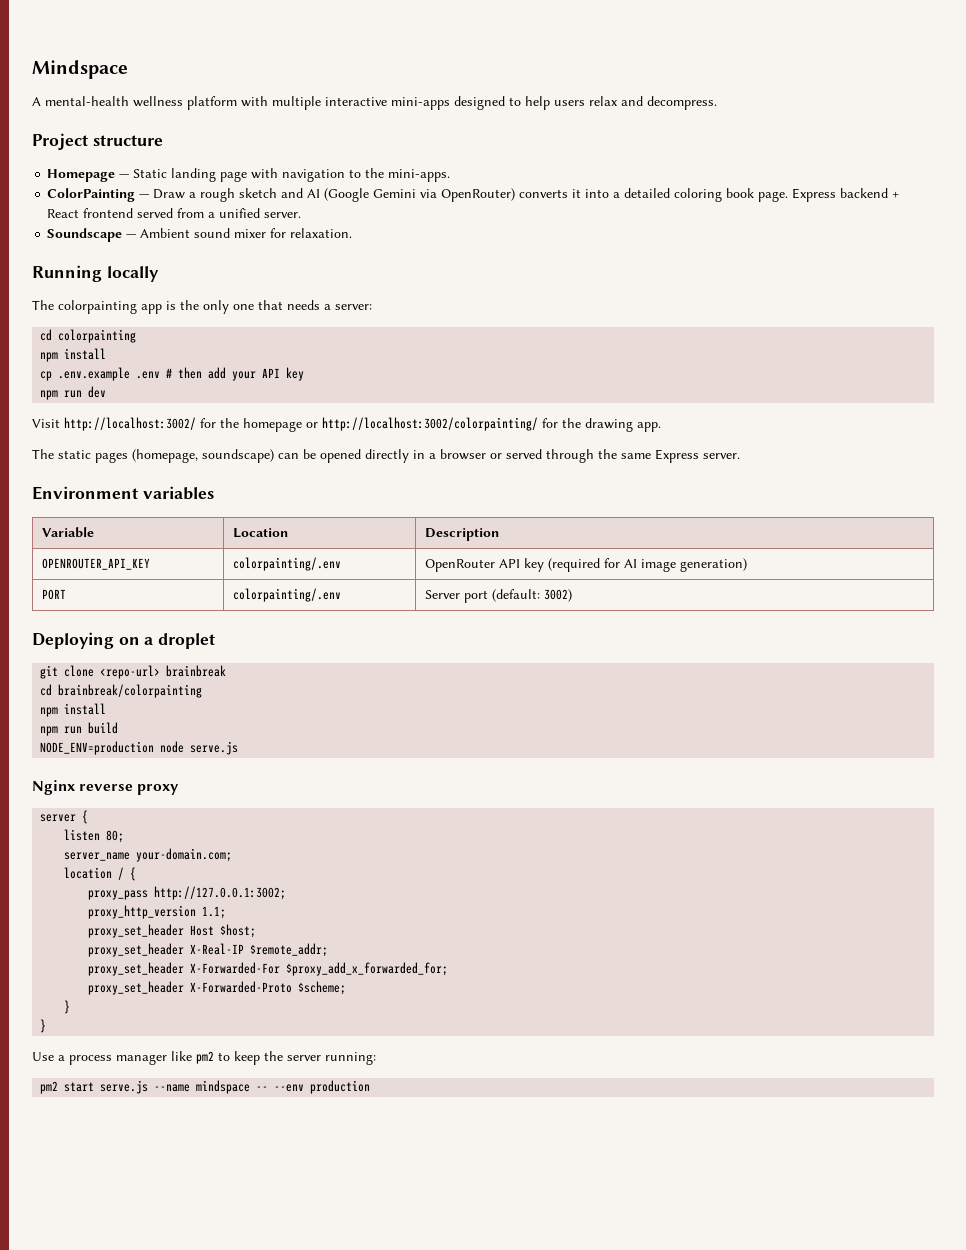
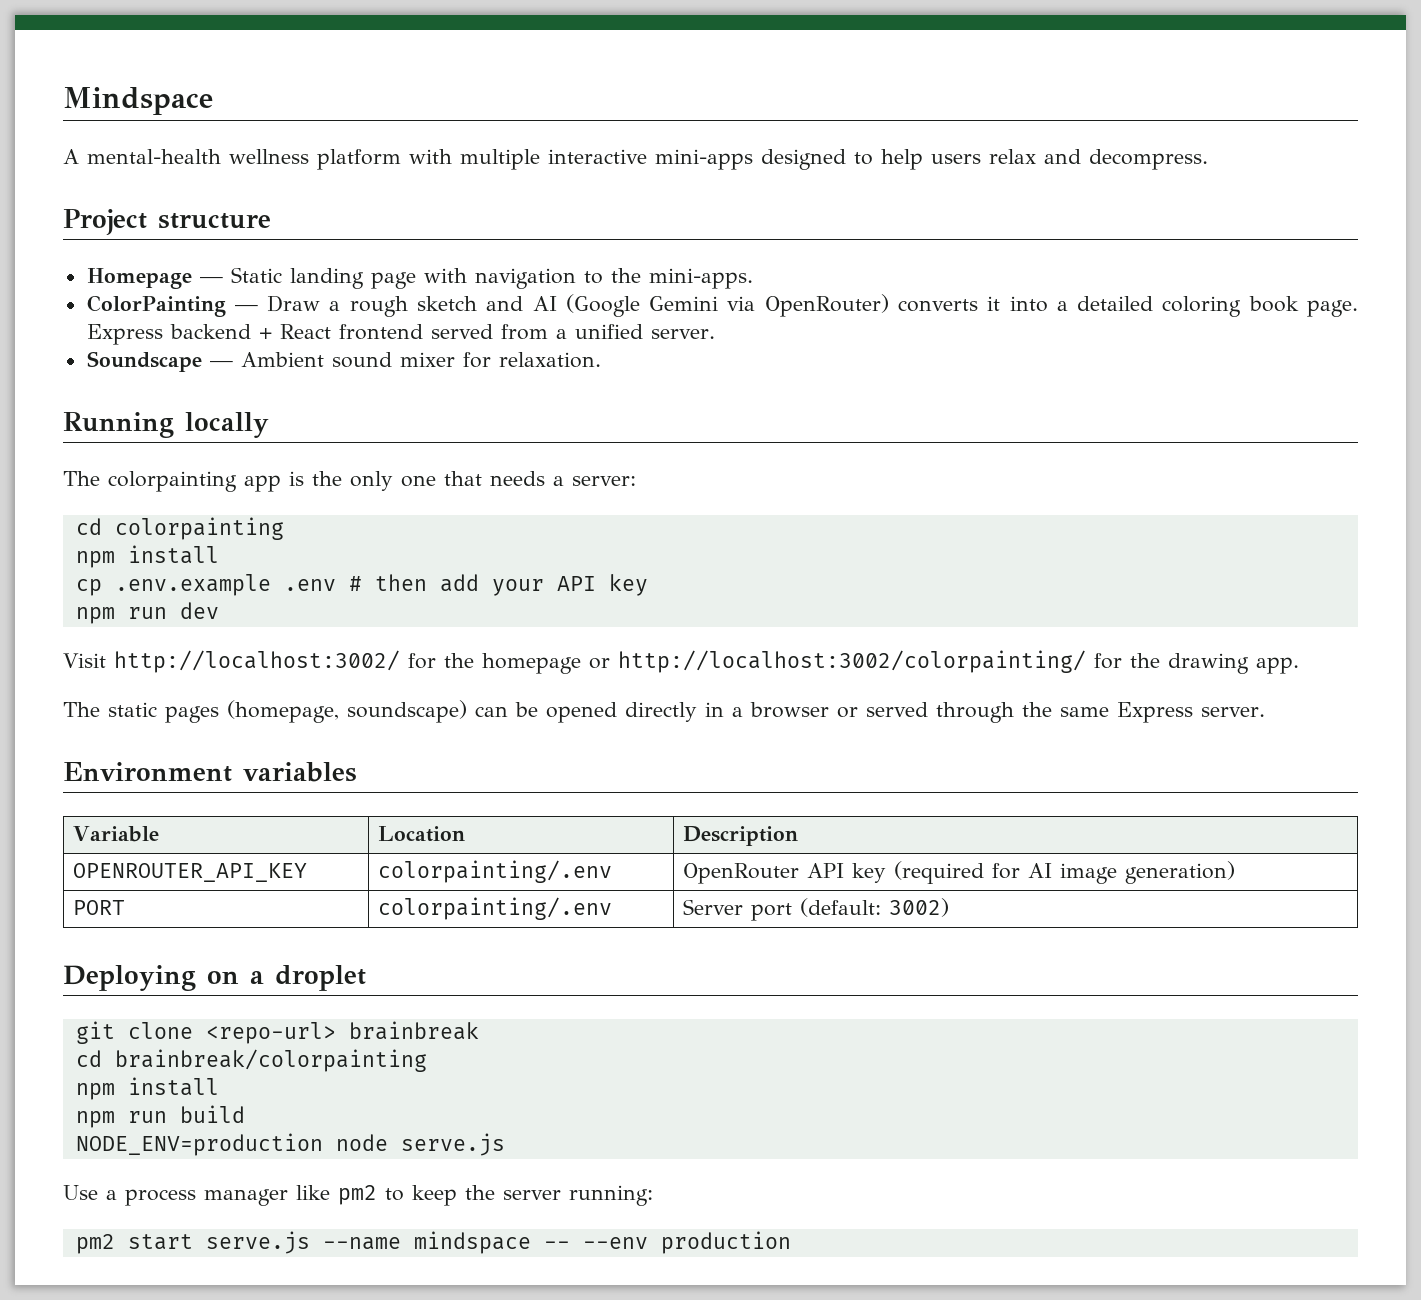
[32,780,180,795] [40,810,89,824] [64,829,125,843] [64,848,233,862] [64,867,137,881] [88,886,287,900] [88,905,227,919] [88,924,257,938] [88,943,329,957] [88,962,449,976] [88,981,347,995] [64,1000,71,1014] [40,1019,47,1033] // Nginx reverse proxy // server { // listen 80; // server_name your-domain.com; // location / { // proxy_pass http://127.0.0.1:3002; // proxy_http_version 1.1; // proxy_set_header Host $host; // proxy_set_header X-Real-IP $remote_addr; // proxy_set_header X-Forwarded-For $proxy_add_x_forwarded_for; // proxy_set_header X-Forwarded-Proto $scheme; // } // } -> (505, 1144) none

